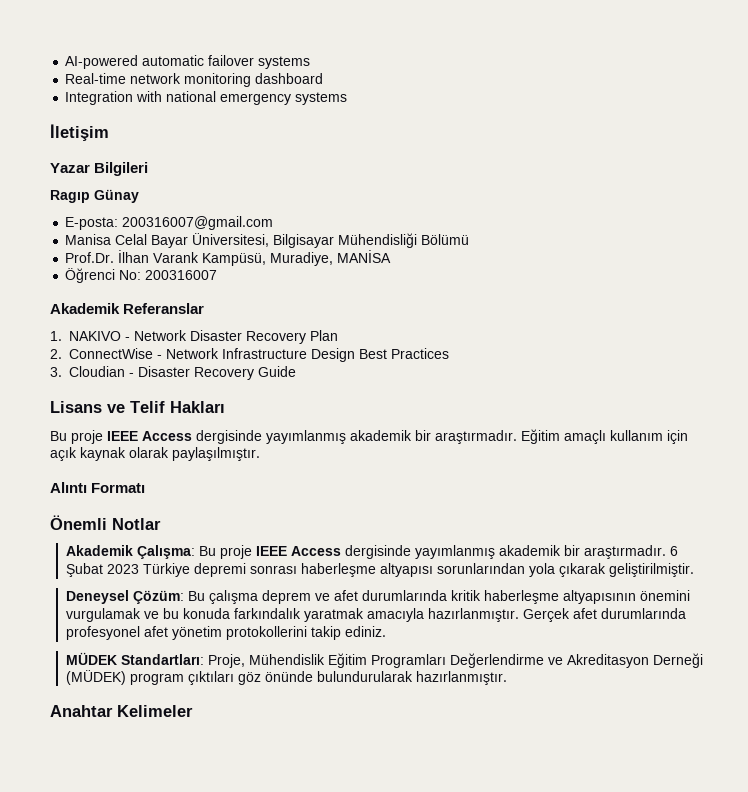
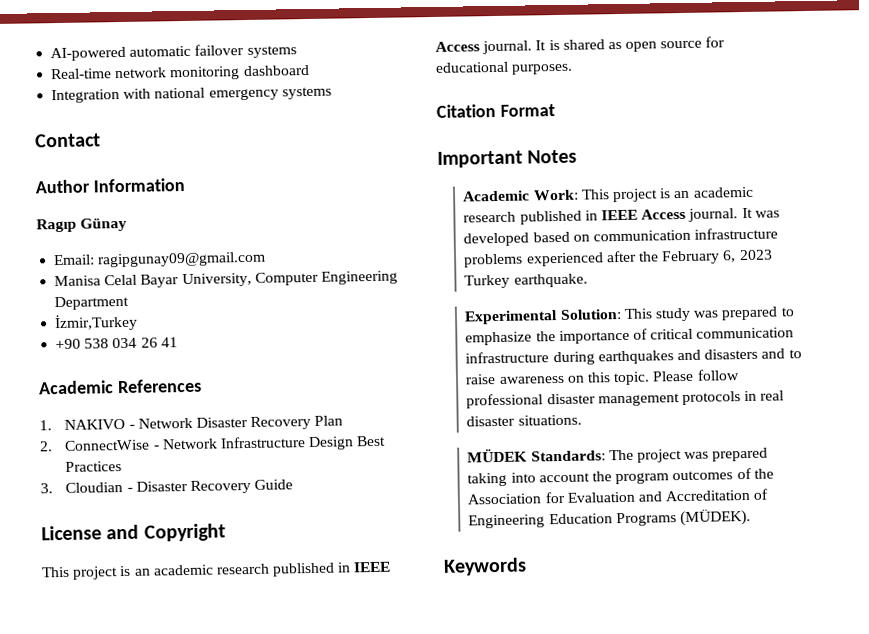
[50,124,109,141] [50,162,149,176] İletişim // Yazar Bilgileri -> [35,133,101,148] [35,177,185,194] Contact // Author Information
[65,216,274,230] E-posta: 200316007@gmail.com -> [53,251,267,268] Email: ragipgunay09@gmail.com
[192,233,470,248] [65,250,392,266] [65,268,218,283] [50,303,205,314] Üniversitesi, Bilgisayar Mühendisliği Bölümü // Prof.Dr. İlhan Varank Kampüsü, Muradiye, MANİSA // Öğrenci No: 200316007 // Akademik Referanslar -> [181,270,398,288] [54,295,130,311] [54,313,139,332] [55,337,178,350] [38,378,202,395] University, Computer Engineering Department // İzmir,Turkey // +90 538 034 26 41 // Academic References
[50,401,225,413] [50,429,688,444] [50,447,260,461] [50,482,146,493] [50,515,161,530] [66,545,679,559] [66,563,695,577] [66,590,691,604] [66,608,687,622] [66,626,387,640] [66,652,704,668] [66,670,508,685] [50,705,193,717] Lisans ve Telif Hakları // Bu proje IEEE Access dergisinde yayımlanmış akademik bir araştırmadır. Eğitim amaçlı kullanım için açık kaynak olarak paylaşılmıştır. // Alıntı Formatı // Önemli Notlar // Akademik Çalışma: Bu proje IEEE Access dergisinde yayımlanmış akademik bir araştırmadır. 6 Şubat 2023 Türkiye depremi sonrası haberleşme altyapısı sorunlarından yola çıkarak geliştirilmiştir. // Deneysel Çözüm: Bu çalışma deprem ve afet durumlarında kritik haberleşme altyapısının önemini vurgulamak ve bu konuda farkındalık yaratmak amacıyla hazırlanmıştır. Gerçek afet durumlarında profesyonel afet yönetim protokollerini takip ediniz. // MÜDEK Standartları: Proje, Mühendislik Eğitim Programları Değerlendirme ve Akreditasyon Derneği (MÜDEK) program çıktıları göz önünde bulundurularak hazırlanmıştır. // Anahtar Kelimeler -> [41,523,226,542] [41,561,392,580] [435,36,726,55] [435,61,574,75] [436,103,555,118] [437,149,578,168] [462,186,754,203] [463,207,780,225] [463,227,779,247] [464,249,773,268] [464,273,588,289] [464,306,795,325] [465,327,795,346] [465,348,802,366] [465,369,740,386] [466,390,785,409] [466,414,582,427] [467,447,769,463] [467,467,774,487] [467,488,769,505] [468,508,752,529] [443,557,527,576] License and Copyright // This project is an academic research published in IEEE Access journal. It is shared as open source for educational purposes. // Citation Format // Important Notes // Academic Work: This project is an academic research published in IEEE Access journal. It was developed based on communication infrastructure problems experienced after the February 6, 2023 Turkey earthquake. // Experimental Solution: This study was prepared to emphasize the importance of critical communication infrastructure during earthquakes and disasters and to raise awareness on this topic. Please follow professional disaster management protocols in real disaster situations. // MÜDEK Standards: The project was prepared taking into account the program outcomes of the Association for Evaluation and Accreditation of Engineering Education Programs (MÜDEK). // Keywords

